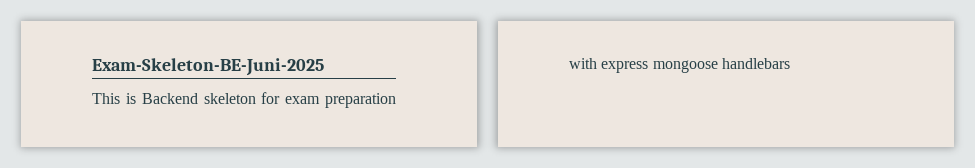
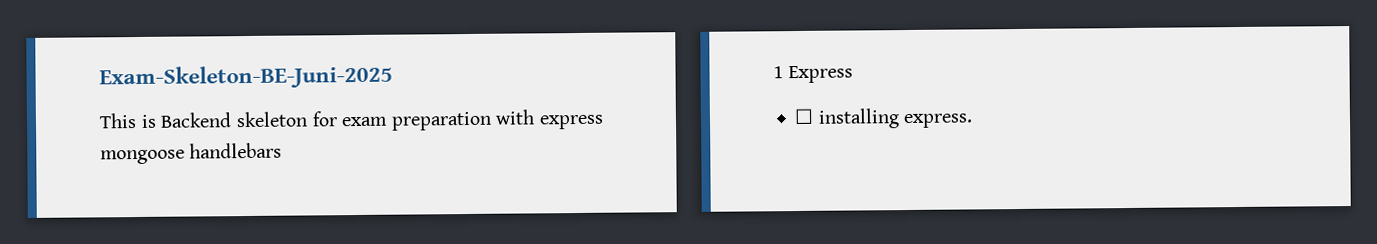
(790, 63) none -> [773,65,854,84] [794,108,973,129] // 1 Express // ☐ installing express.

